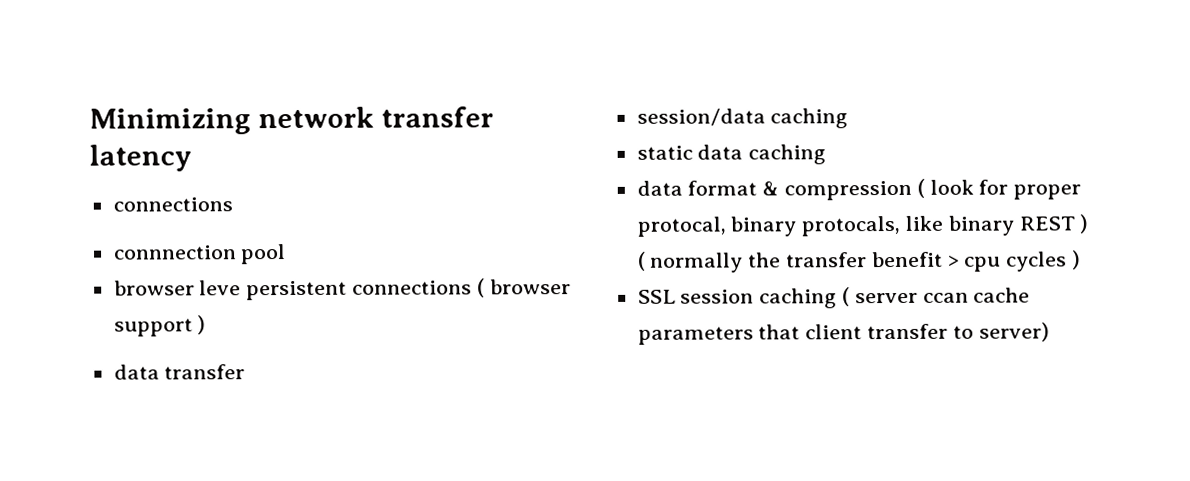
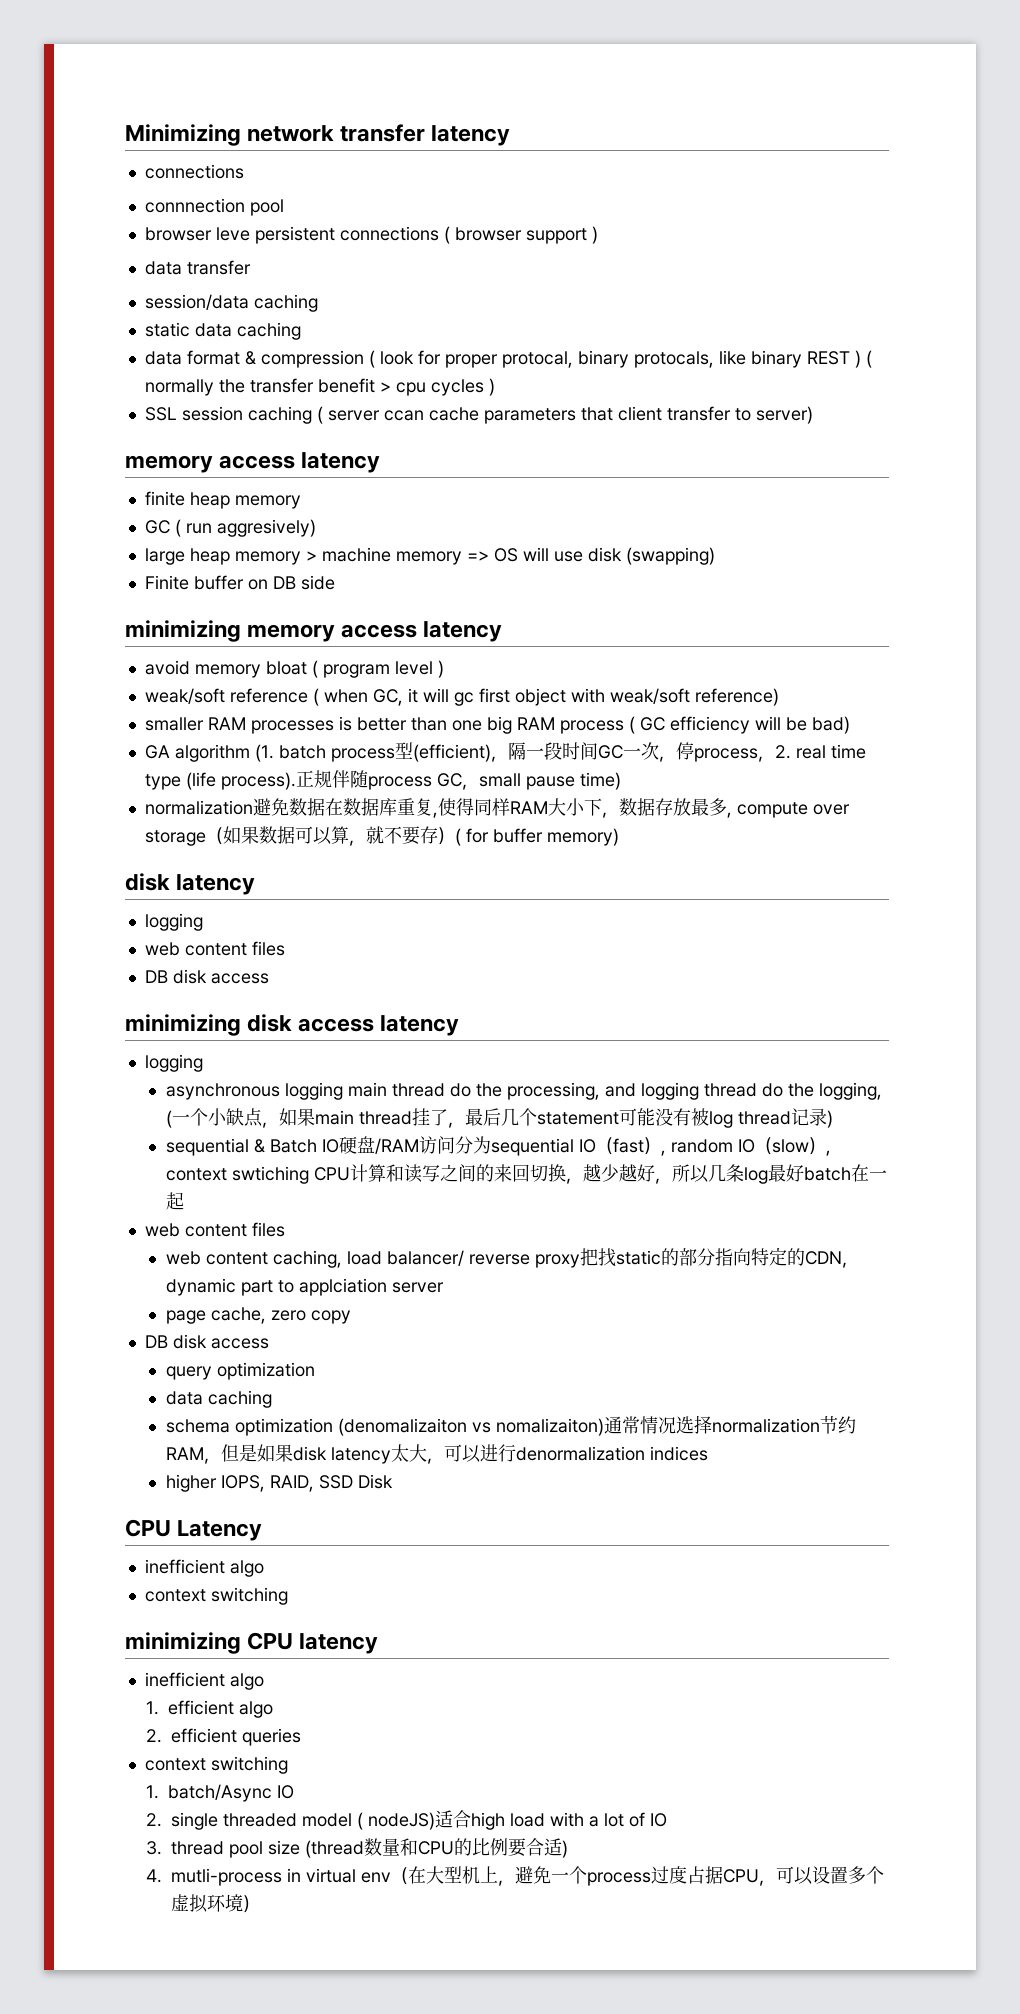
(1050, 332) none -> [125,452,381,473] [144,491,301,509] [144,519,316,537] [144,547,715,565] [144,575,335,590] [125,620,503,642] [144,660,444,678] [144,688,779,706] [144,716,850,734] [144,742,866,762] [144,770,621,790] [144,798,850,818] [144,826,619,846] [125,873,256,895] [144,913,203,931] [144,941,285,956] [144,969,269,984] [125,1014,460,1036] [144,1054,203,1072] [165,1082,882,1100] [165,1108,833,1128] [165,1136,831,1156] [165,1164,887,1184] [165,1192,184,1210] [144,1222,285,1237] [165,1247,859,1268] [165,1278,444,1296] [165,1307,351,1324] [144,1334,269,1349] [165,1362,315,1380] [165,1390,272,1408] [165,1415,856,1436] [165,1444,708,1464] [165,1474,393,1492] [125,1519,263,1541] [144,1559,264,1577] [144,1587,288,1605] [125,1632,379,1654] [144,1672,264,1690] [145,1700,273,1718] [145,1728,301,1746] [144,1756,288,1774] [145,1784,294,1802] [145,1810,667,1830] [145,1838,568,1858] [145,1866,884,1886] [170,1894,260,1913] // memory access latency // finite heap memory // GC ( run aggresively) // large heap memory > machine memory => OS will use disk (swapping) // Finite buffer on DB side // minimizing memory access latency // avoid memory bloat ( program level ) // weak/soft reference ( when GC, it will gc first object with weak/soft reference) // smaller RAM processes is better than one big RAM process ( GC efficiency will be bad) // GA algorithm (1. batch process型(efficient)，隔一段时间GC一次，停process，2. real time type (life process).正规伴随process GC，small pause time) // normalization避免数据在数据库重复,使得同样RAM大小下，数据存放最多, compute over storage（如果数据可以算，就不要存）( for buffer memory) // disk latency // logging // web content files // DB disk access // minimizing disk access latency // logging // asynchronous logging main thread do the processing, and logging thread do the logging, (一个小缺点，如果main thread挂了，最后几个statement可能没有被log thread记录) // sequential & Batch IO硬盘/RAM访问分为sequential IO（fast）, random IO（slow）, context swtiching CPU计算和读写之间的来回切换，越少越好，所以几条log最好batch在一起 // web content files // web content caching, load balancer/ reverse proxy把找static的部分指向特定的CDN，dynamic part to applciation server // page cache, zero copy // DB disk access // query optimization // data caching // schema optimization (denomalizaiton vs nomalizaiton)通常情况选择normalization节约RAM，但是如果disk latency太大，可以进行denormalization indices // higher IOPS, RAID, SSD Disk // CPU Latency // inefficient algo // context switching // minimizing CPU latency // inefficient algo // 1. efficient algo // 2. efficient queries // context switching // 1. batch/Async IO // 2. single threaded model ( nodeJS)适合high load with a lot of IO // 3. thread pool size (thread数量和CPU的比例要合适) // 4. mutli-process in virtual env（在大型机上，避免一个process过度占据CPU，可以设置多个虚拟环境）

